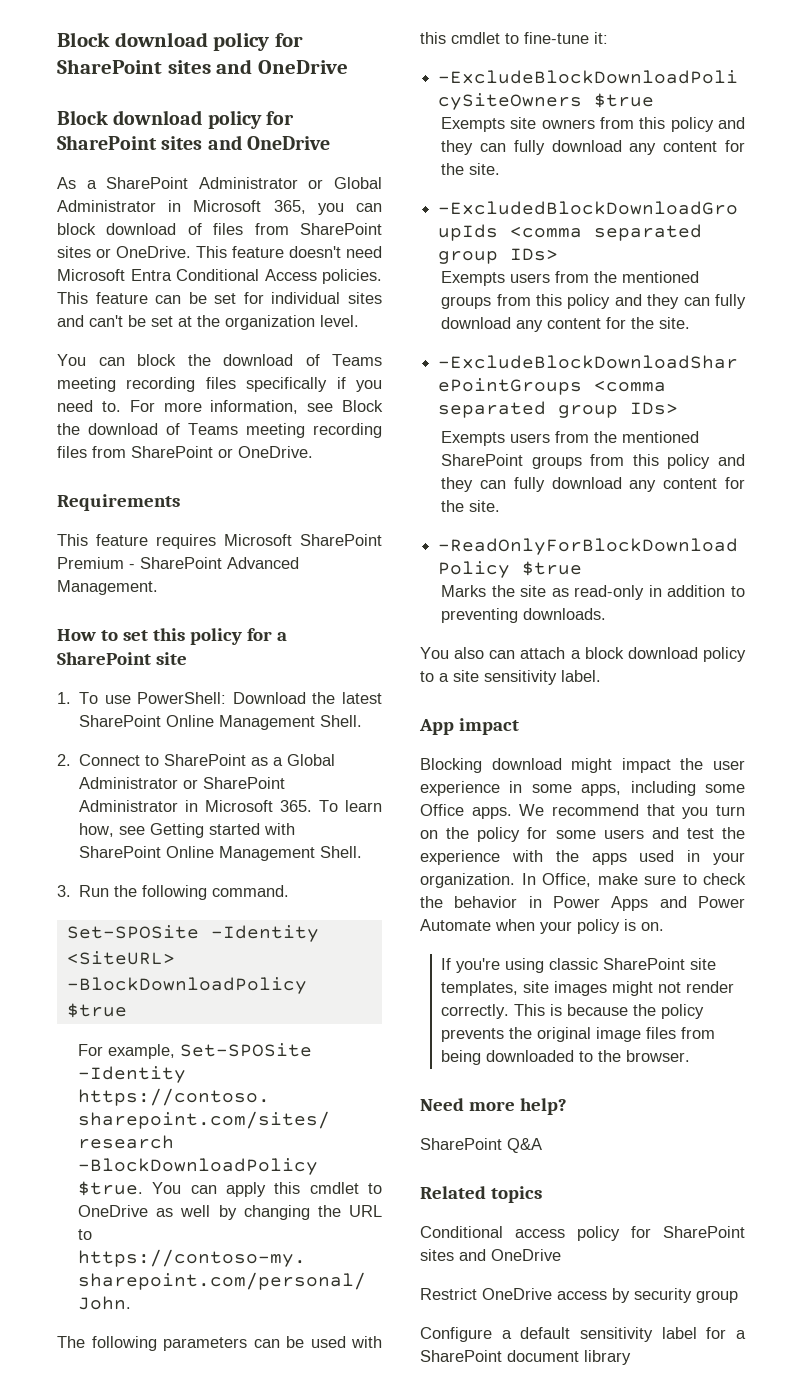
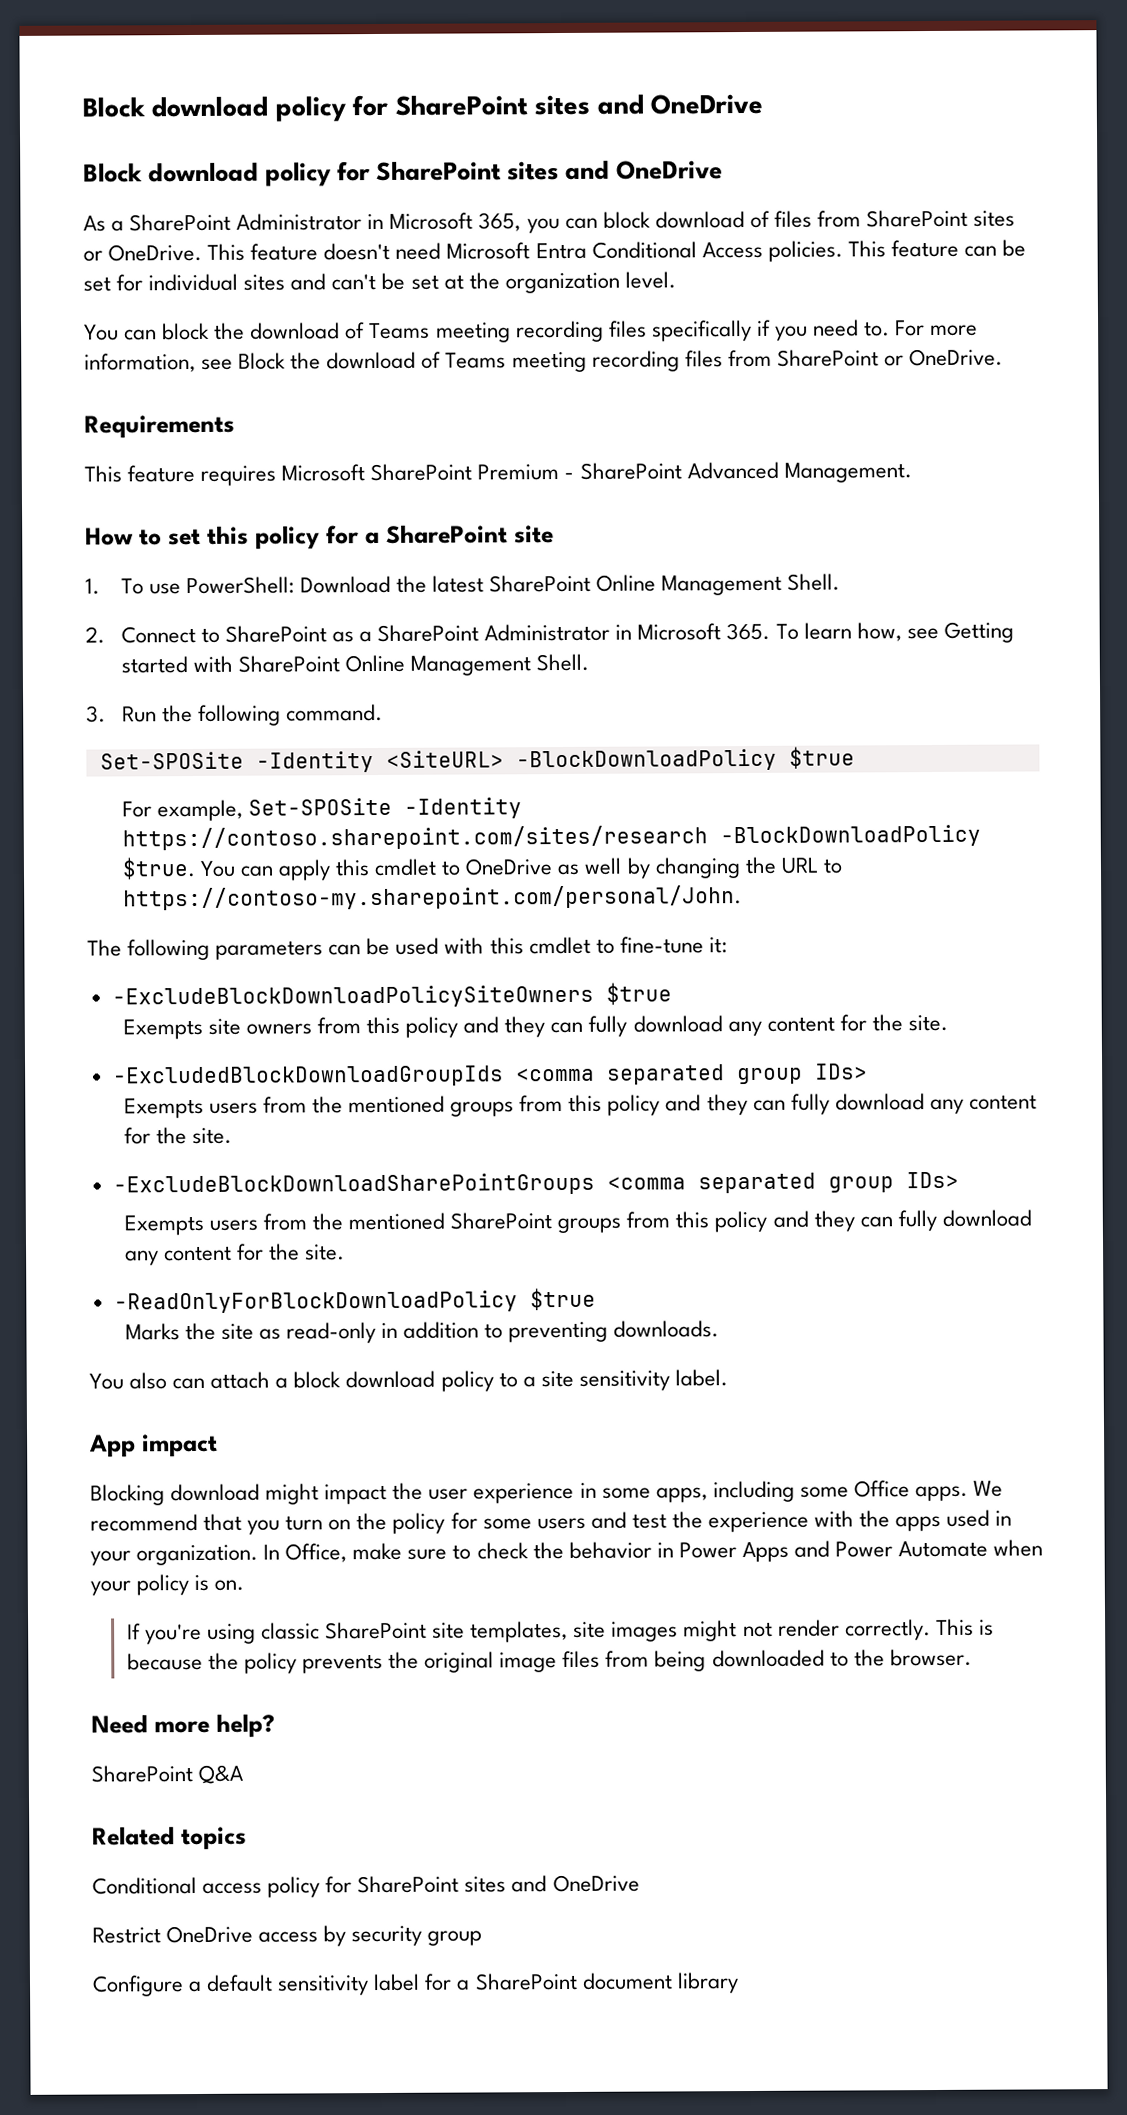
[308,177,382,189] [57,200,156,212] or Global Administrator -> (363, 222) none
[287,754,336,766] [79,777,199,789] Global Administrator or -> (373, 637) none

